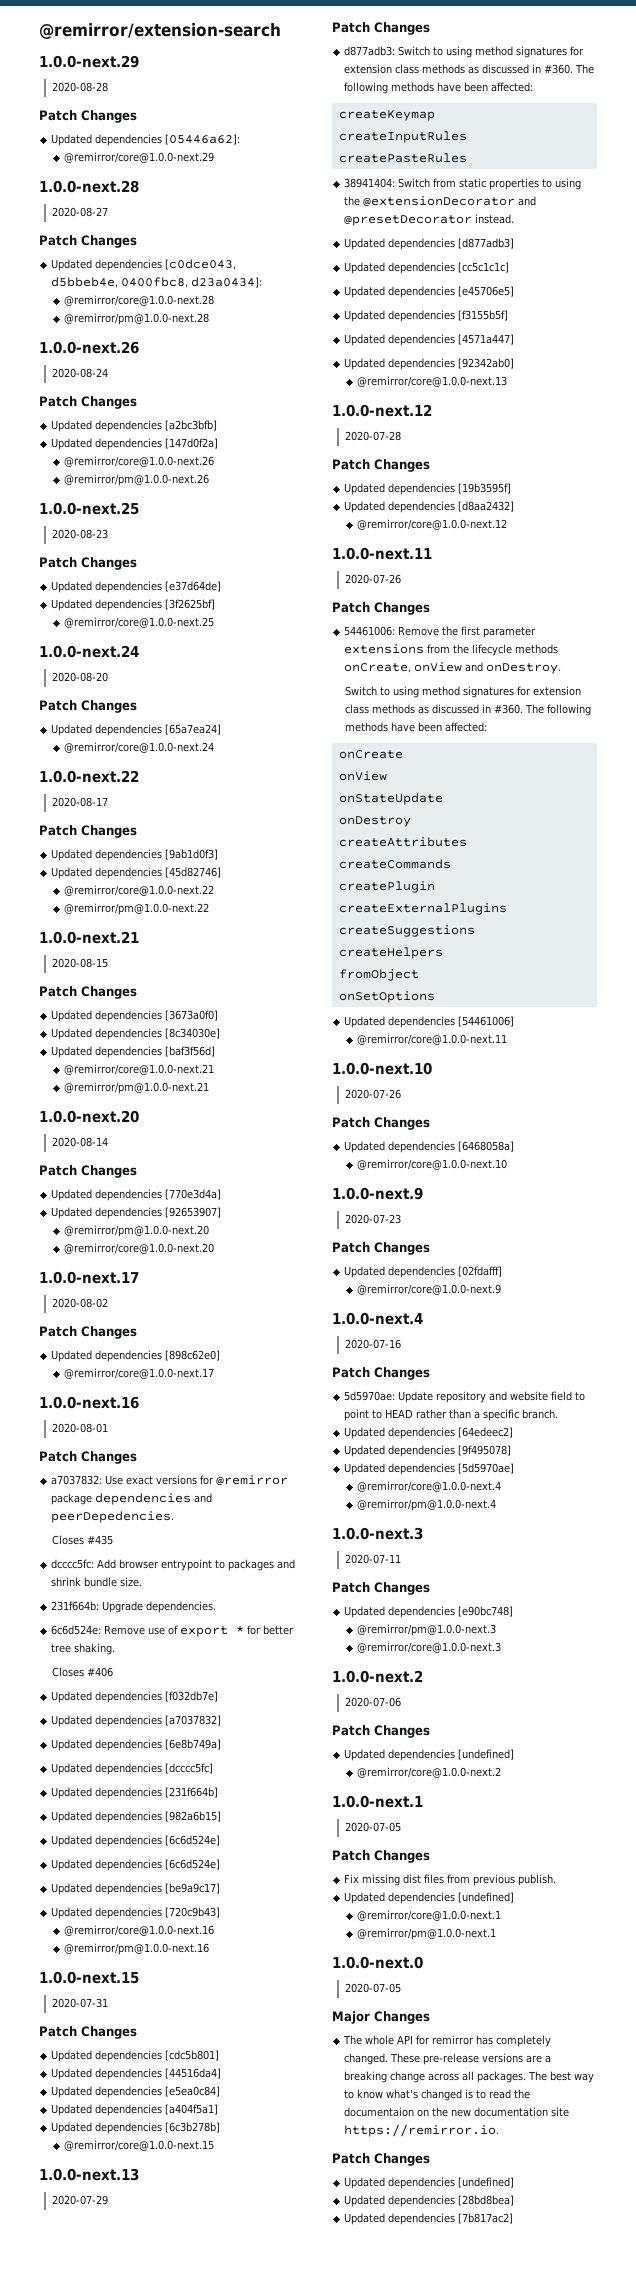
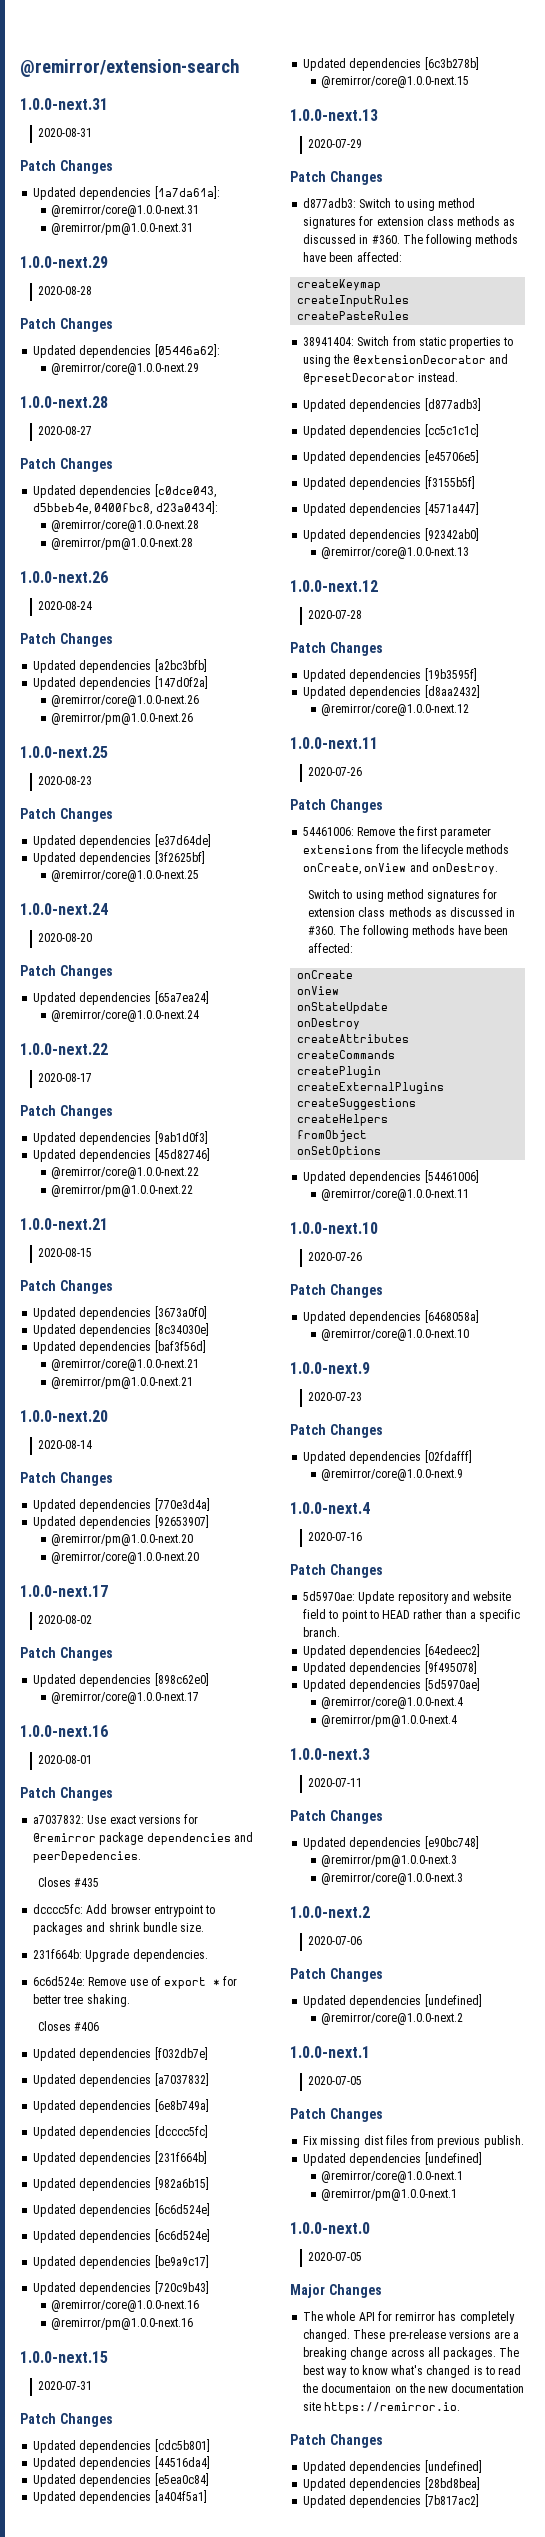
(281, 31) none -> [20,98,108,110] [38,128,93,137] [20,160,113,174] [33,186,220,200] [51,205,200,217] [51,223,194,235] // 1.0.0-next.31 // 2020-08-31 // Patch Changes // Updated dependencies [1a7da61a]: // @remirror/core@1.0.0-next.31 // @remirror/pm@1.0.0-next.31

